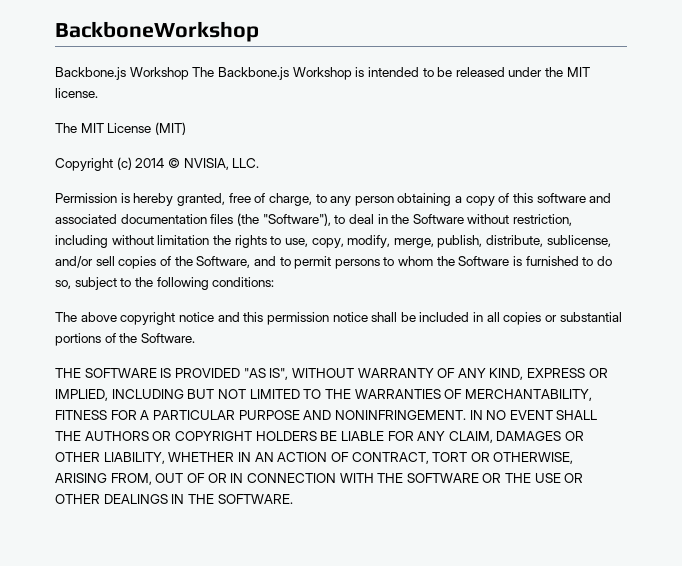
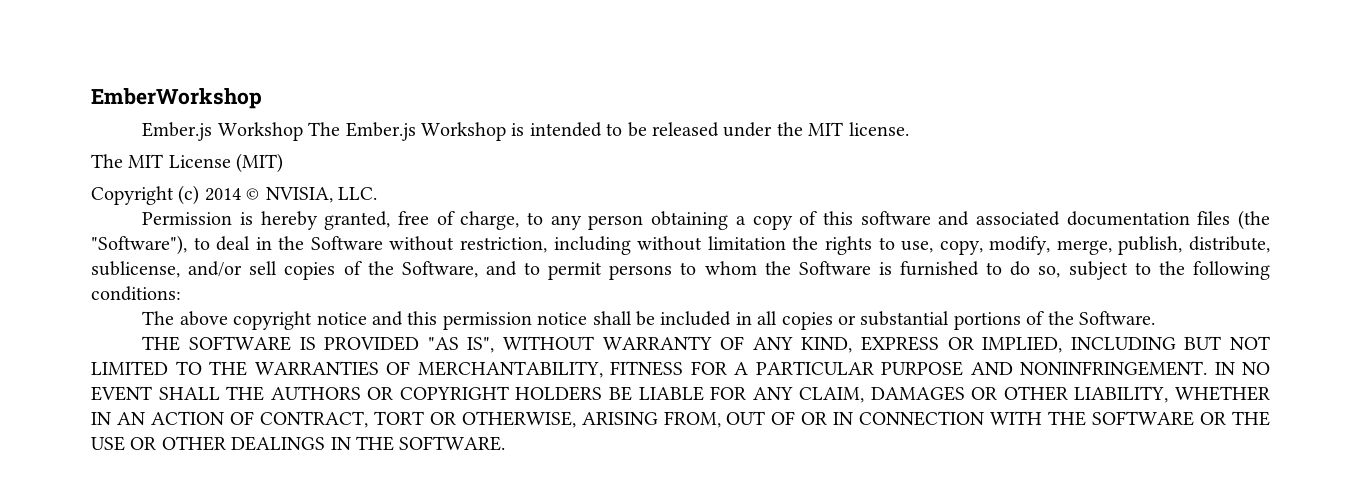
[55,21,259,42] [55,67,126,80] BackboneWorkshop // Backbone.js -> [91,88,262,109] [142,122,213,141] EmberWorkshop // Ember.js
[217,67,289,80] Backbone.js -> [345,122,416,141] Ember.js

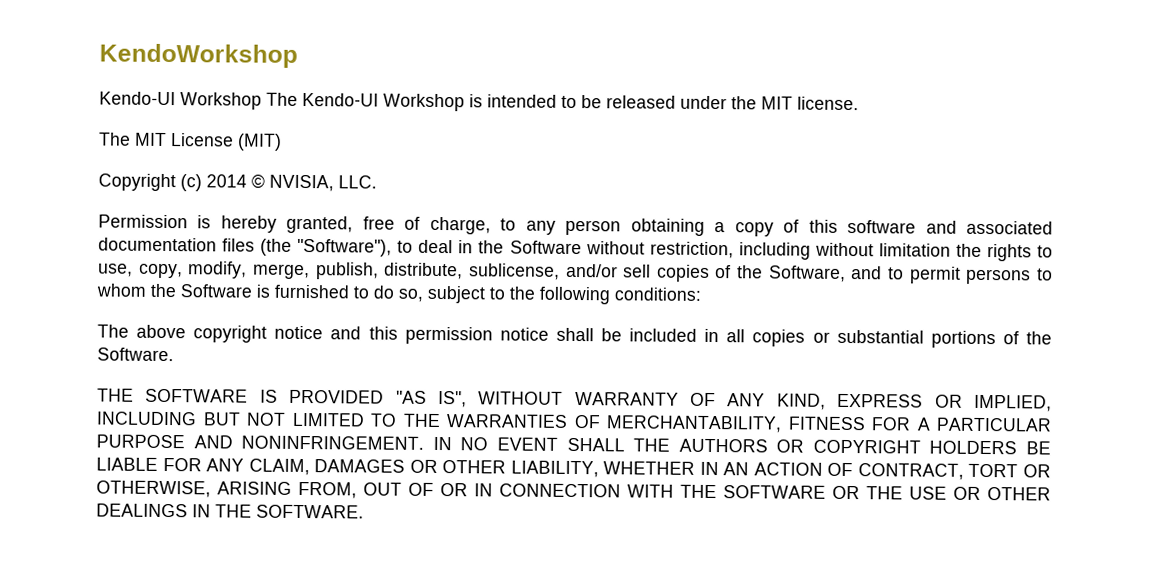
[91,88,262,109] [142,122,213,141] EmberWorkshop // Ember.js -> [99,43,298,68] [99,91,176,106] KendoWorkshop // Kendo-UI
[345,122,416,141] Ember.js -> [302,92,379,107] Kendo-UI

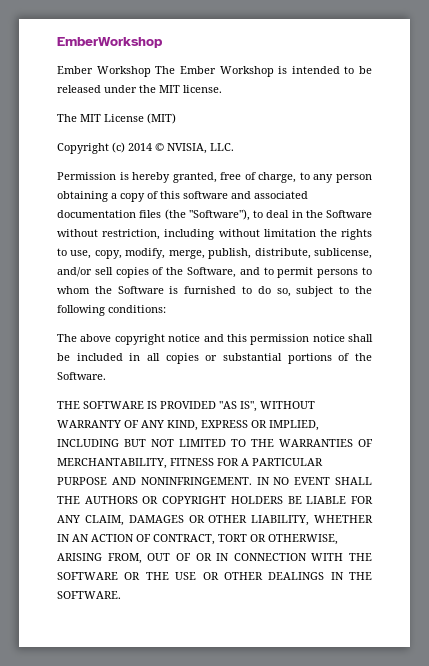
[99,43,298,68] [99,91,176,106] KendoWorkshop // Kendo-UI -> [57,37,163,48] [57,66,93,74] EmberWorkshop // Ember
[302,92,379,107] Kendo-UI -> [179,66,216,74] Ember

